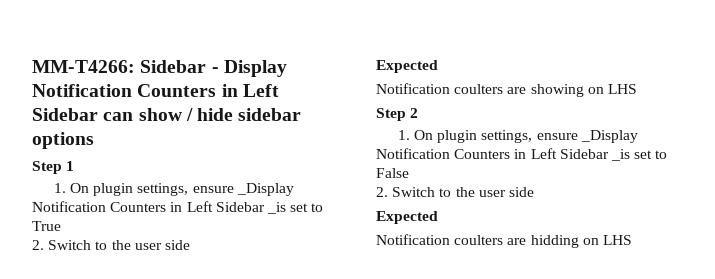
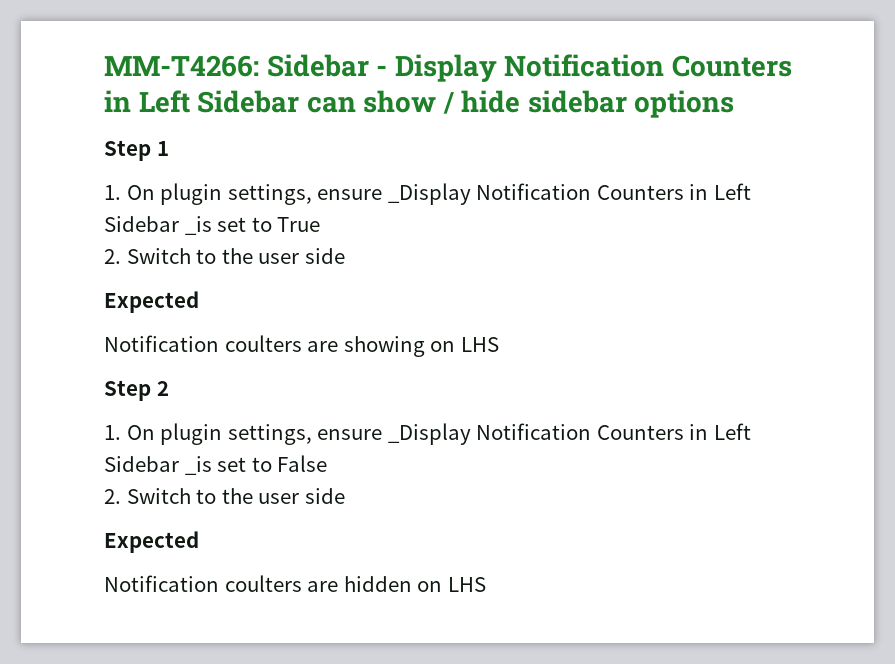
[530,235,579,248] hidding -> [343,576,412,592] hidden

